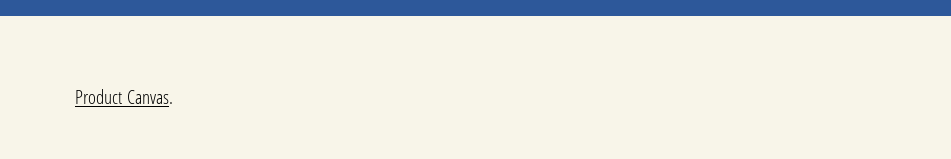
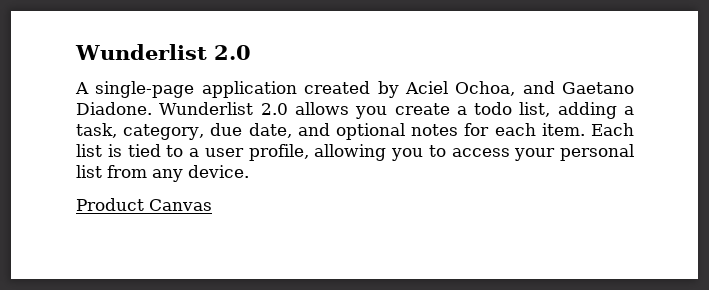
[75,89,173,104] Product Canvas. -> [75,44,251,60] [75,81,634,98] [76,102,634,119] [76,123,635,140] [76,144,634,161] [76,165,249,182] [76,198,212,211] Wunderlist 2.0 // A single-page application created by Aciel Ochoa, and Gaetano Diadone. Wunderlist 2.0 allows you create a todo list, adding a task, category, due date, and optional notes for each item. Each list is tied to a user profile, allowing you to access your personal list from any device. // Product Canvas

